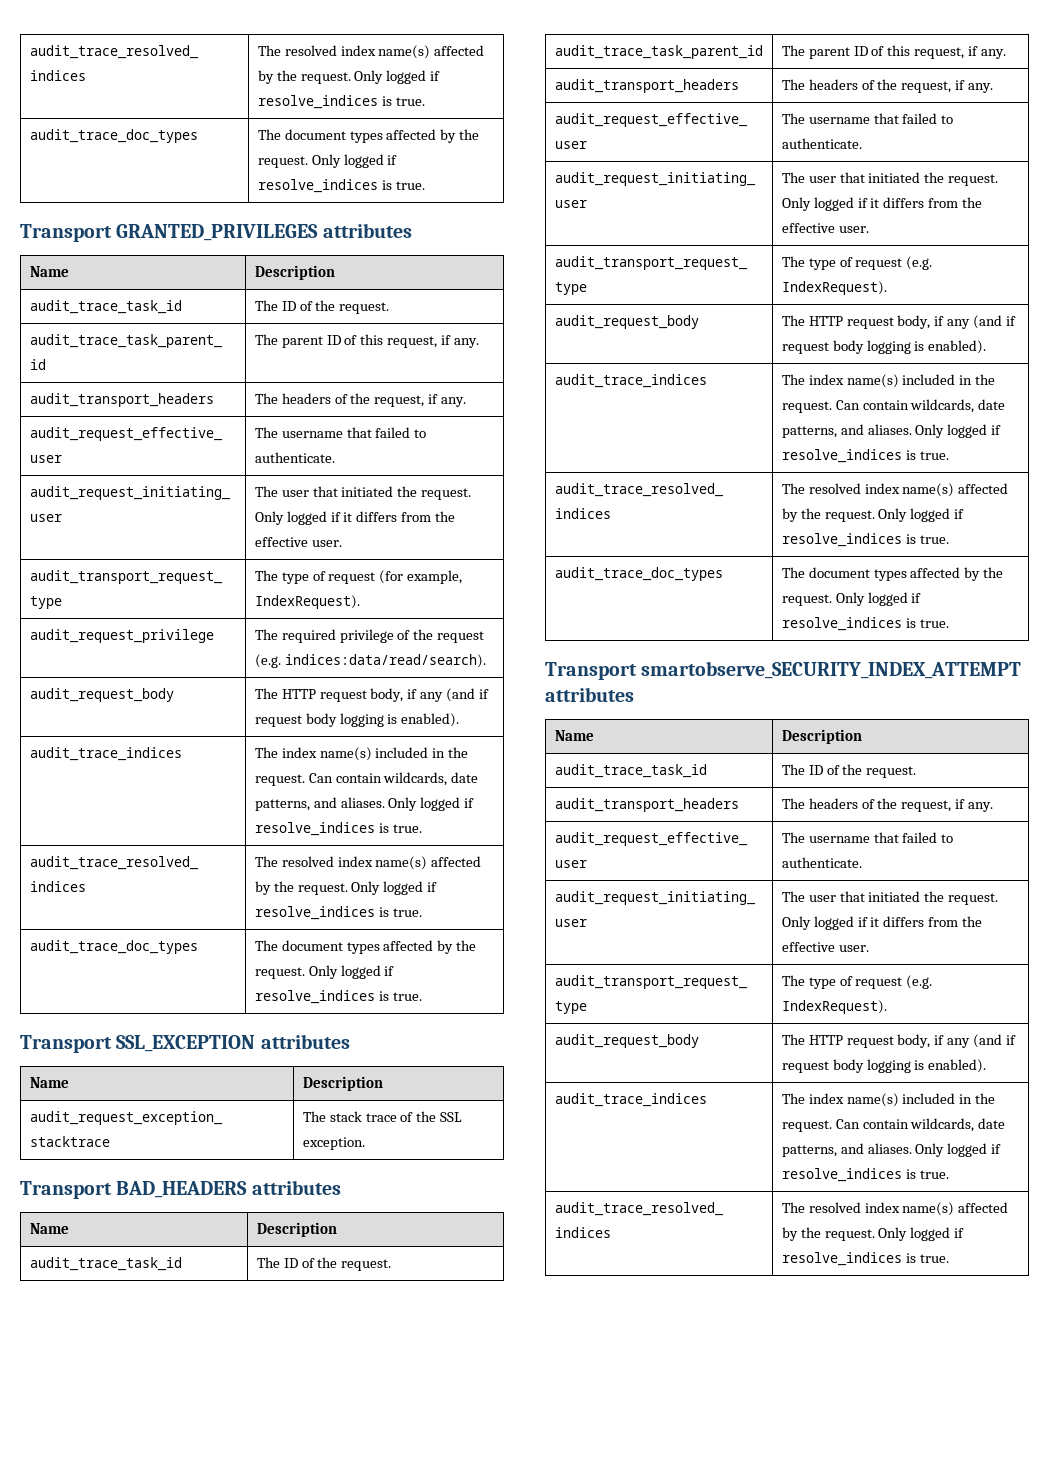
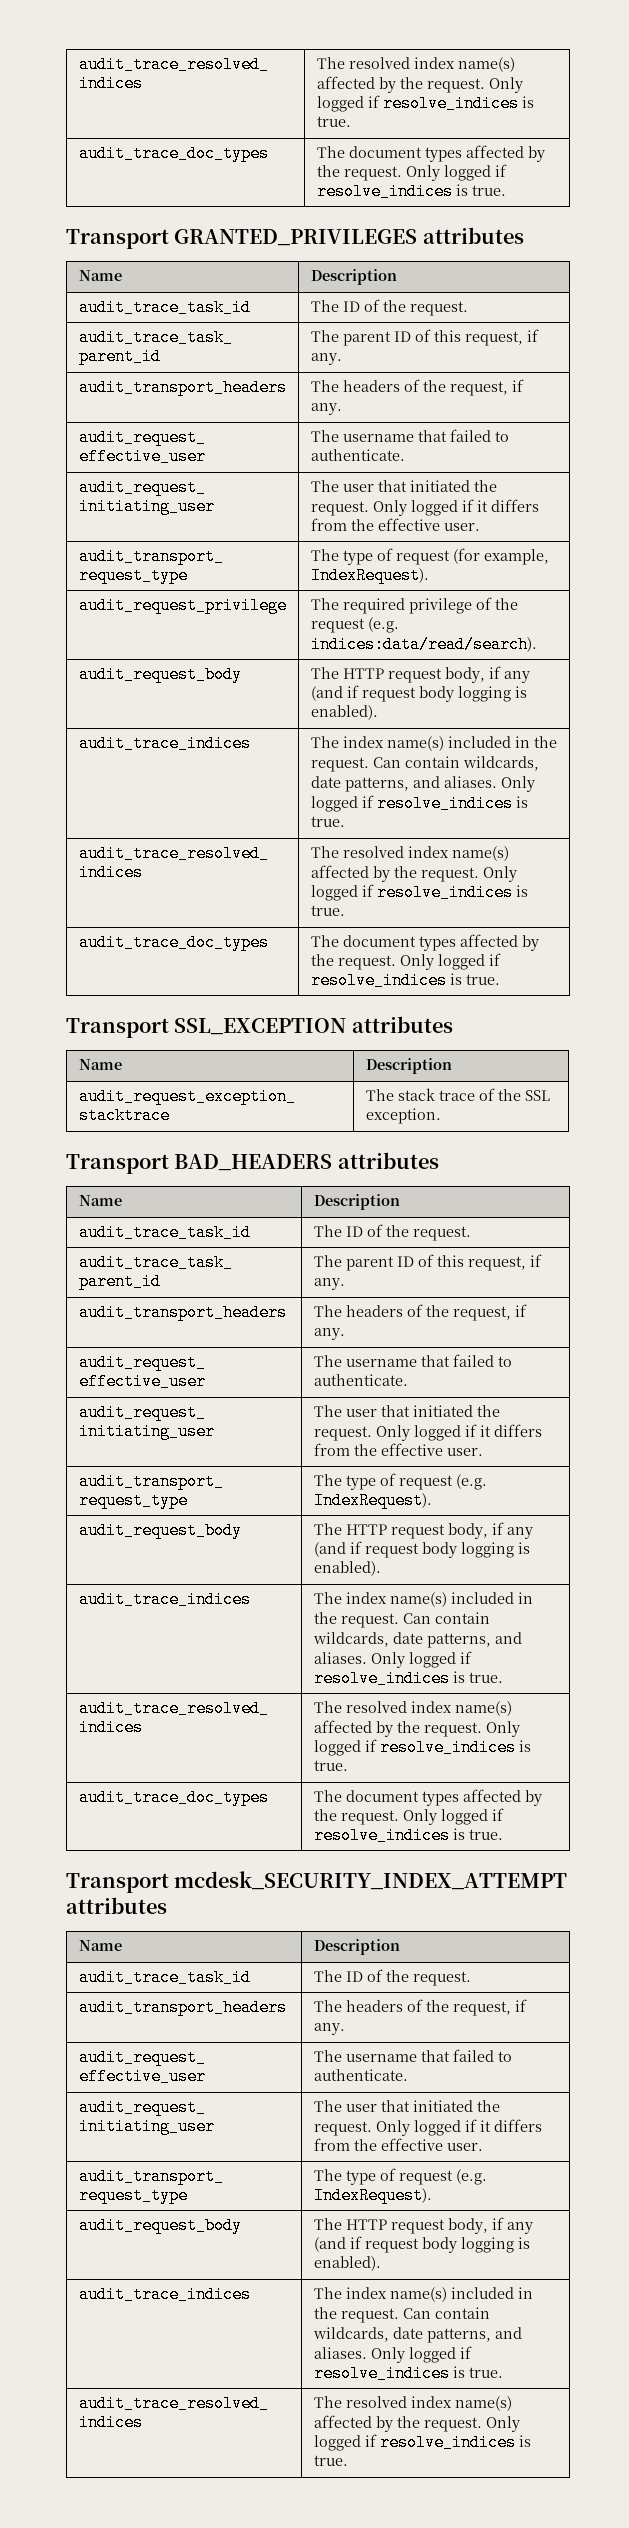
[641,661,1022,679] smartobserve_SECURITY_INDEX_ATTEMPT -> [174,1871,568,1890] mcdesk_SECURITY_INDEX_ATTEMPT

